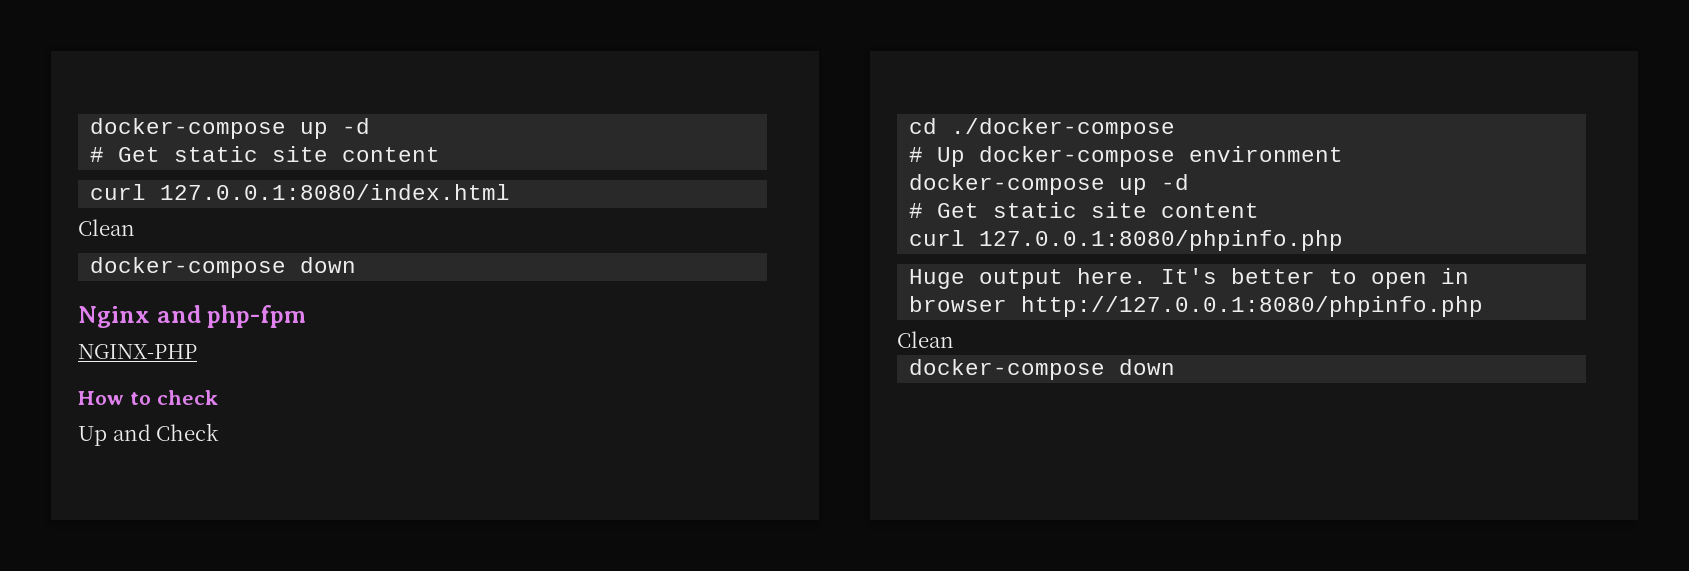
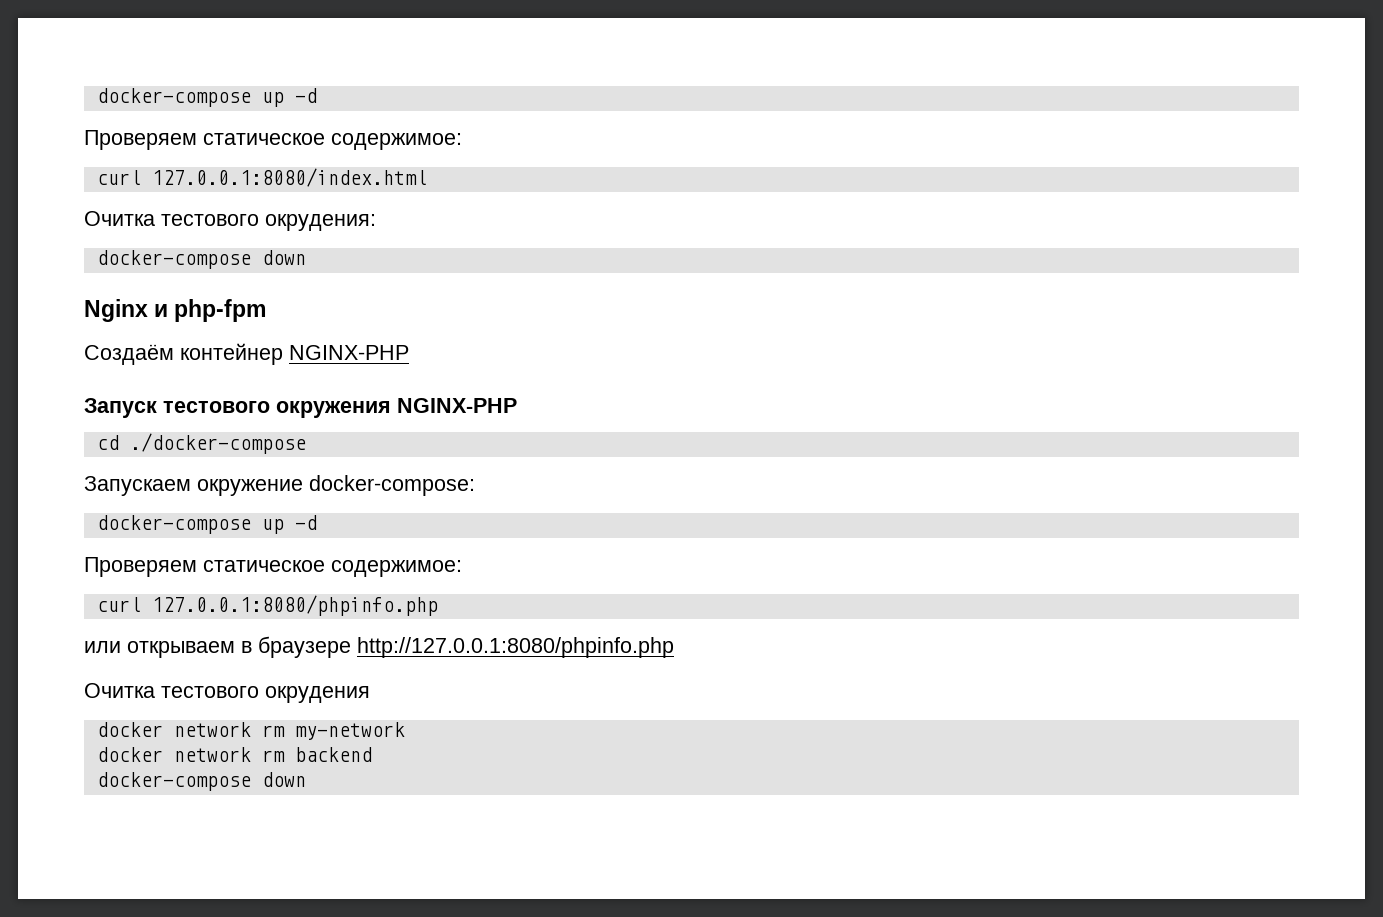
[90,118,371,139] [90,146,441,162] docker-compose up -d // # Get static site content -> [96,88,317,107] [84,130,462,150] docker-compose up -d // Проверяем статическое содержимое:
[78,219,135,236] Clean -> [84,211,376,231] Очитка тестового окрудения:
[156,305,201,323] and -> [154,304,169,317] и
[78,344,197,359] [78,390,218,405] [78,423,220,446] [909,118,1176,139] [909,146,1344,167] [909,174,1190,195] [909,202,1260,218] [909,230,1344,251] [909,268,1470,289] [909,296,1484,317] [897,331,954,348] NGINX-PHP // How to check // Up and Check // cd ./docker-compose // # Up docker-compose environment // docker-compose up -d // # Get static site content // curl 127.0.0.1:8080/phpinfo.php // Huge output here. It's better to open in browser http://127.0.0.1:8080/phpinfo.php // Clean -> [84,343,409,365] [84,398,517,418] [96,433,306,454] [84,475,475,496] [96,515,317,534] [84,557,462,577] [96,595,438,616] [84,636,674,658] [84,683,370,703] [96,722,405,740] [96,747,372,762] Создаём контейнер NGINX-PHP // Запуск тестового окружения NGINX-PHP // cd ./docker-compose // Запускаем окружение docker-compose: // docker-compose up -d // Проверяем статическое содержимое: // curl 127.0.0.1:8080/phpinfo.php // или открываем в браузере http://127.0.0.1:8080/phpinfo.php // Очитка тестового окрудения // docker network rm my-network // docker network rm backend

